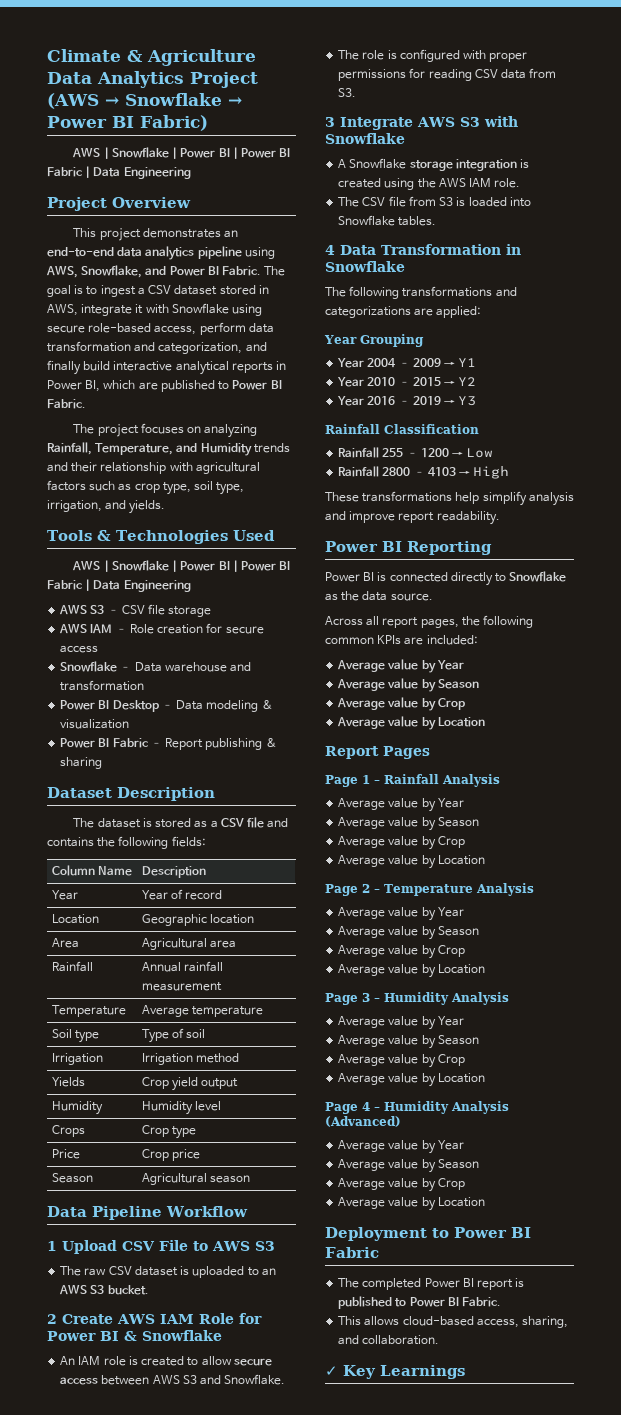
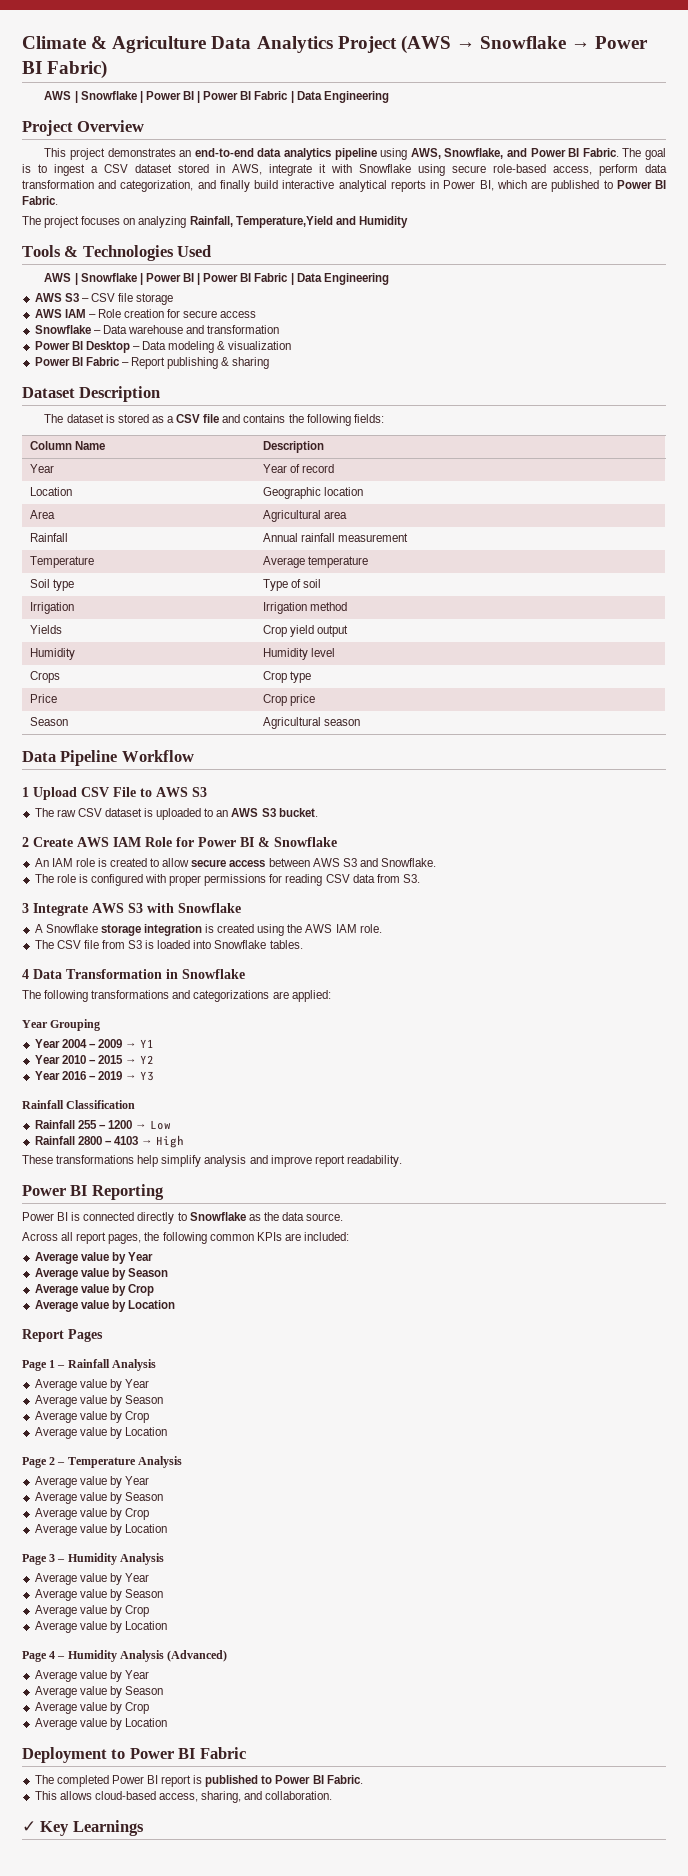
[95,443,174,455] Temperature, -> [235,216,333,228] Temperature,Yield
[253,443,290,453] [47,462,260,474] [47,480,245,495] [47,500,166,514] trends and their relationship with agricultural factors such as crop type, soil type, irrigation, and yields. -> (408, 222) none

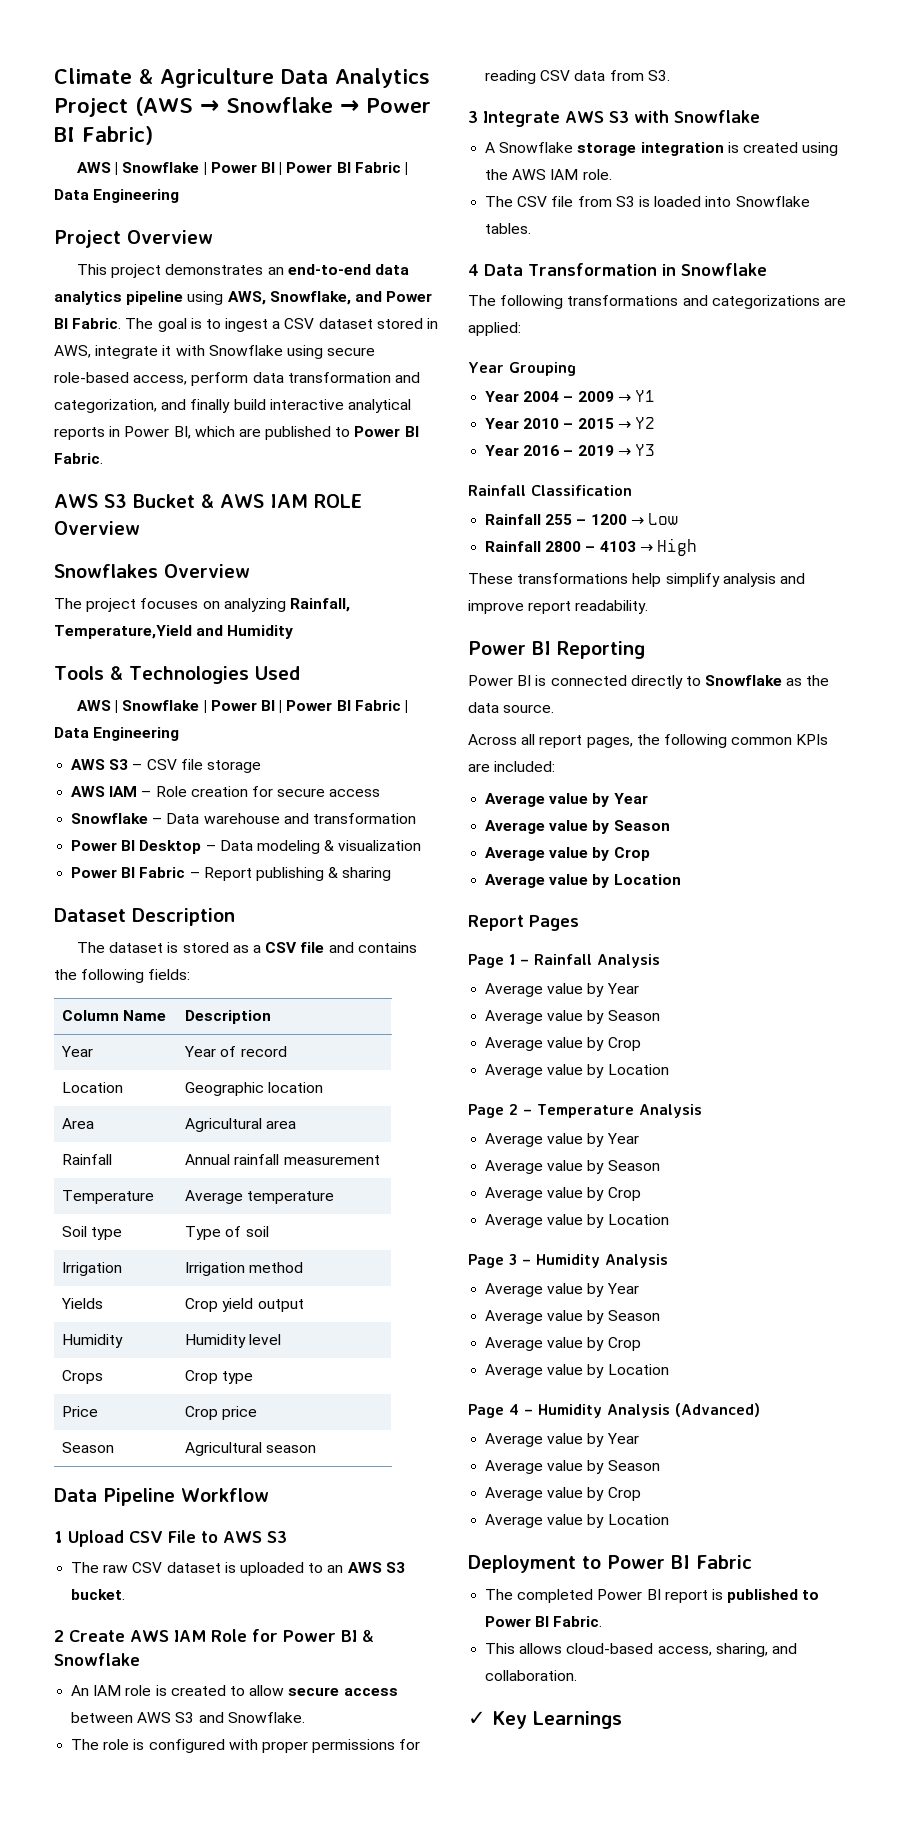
(58, 200) none -> [54,494,362,508] [54,521,140,535] [54,564,250,578] // AWS S3 Bucket & AWS IAM ROLE Overview // Snowflakes Overview

